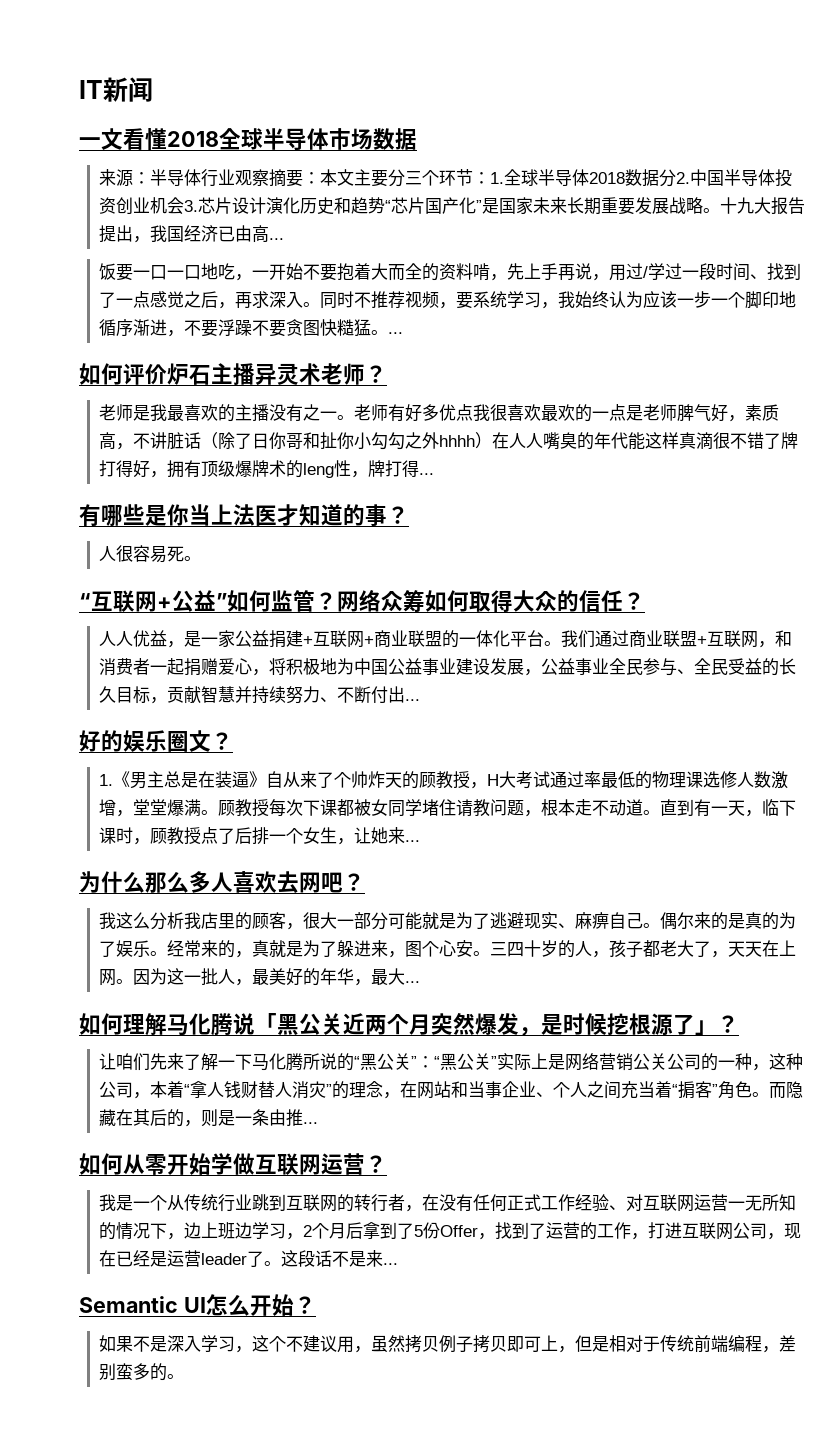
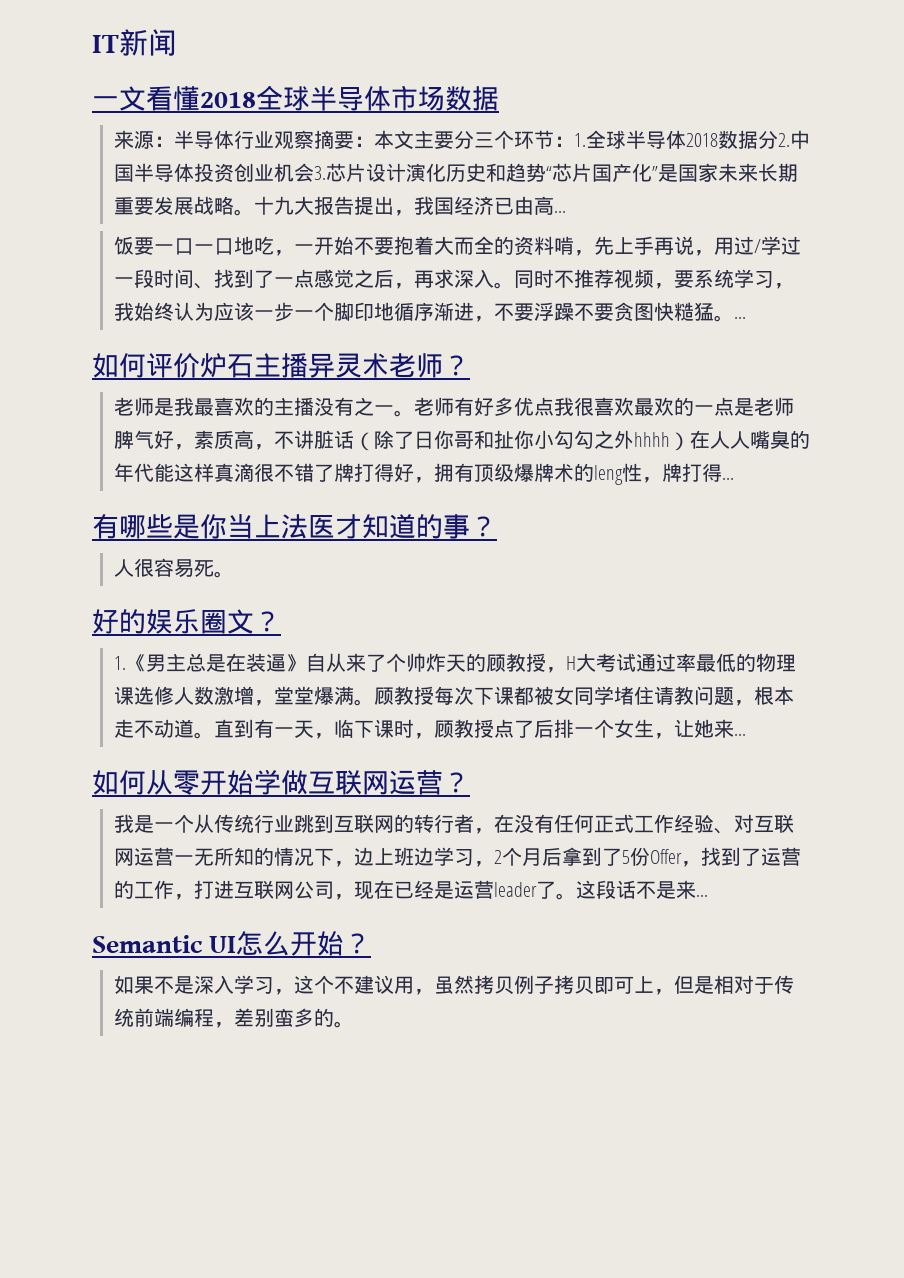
[79,589,645,612] [98,630,792,648] [98,658,796,676] [98,686,420,704] // “互联网+公益”如何监管？网络众筹如何取得大众的信任？ // 人人优益，是一家公益捐建+互联网+商业联盟的一体化平台。我们通过商业联盟+互联网，和消费者一起捐赠爱心，将积极地为中国公益事业建设发展，公益事业全民参与、全民受益的长久目标，贡献智慧并持续努力、不断付出... -> (235, 574) none
[79,871,365,894] [98,912,796,930] [98,940,796,958] [98,968,420,986] [79,1012,739,1036] [98,1053,803,1071] [98,1081,803,1099] [98,1109,318,1127] // 为什么那么多人喜欢去网吧？ // 我这么分析我店里的顾客，很大一部分可能就是为了逃避现实、麻痹自己。偶尔来的是真的为了娱乐。经常来的，真就是为了躲进来，图个心安。三四十岁的人，孩子都老大了，天天在上网。因为这一批人，最美好的年华，最大... // 如何理解马化腾说「黑公关近两个月突然爆发，是时候挖根源了」？ // 让咱们先来了解一下马化腾所说的“黑公关”：“黑公关”实际上是网络营销公关公司的一种，这种公司，本着“拿人钱财替人消灾”的理念，在网站和当事企业、个人之间充当着“掮客”角色。而隐藏在其后的，则是一条由推... -> (747, 734) none

